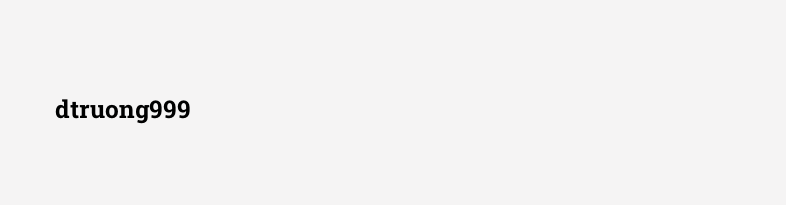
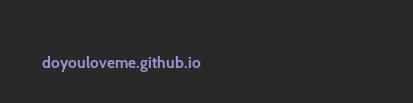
[55,99,191,124] dtruong999 -> [42,56,201,72] doyouloveme.github.io

